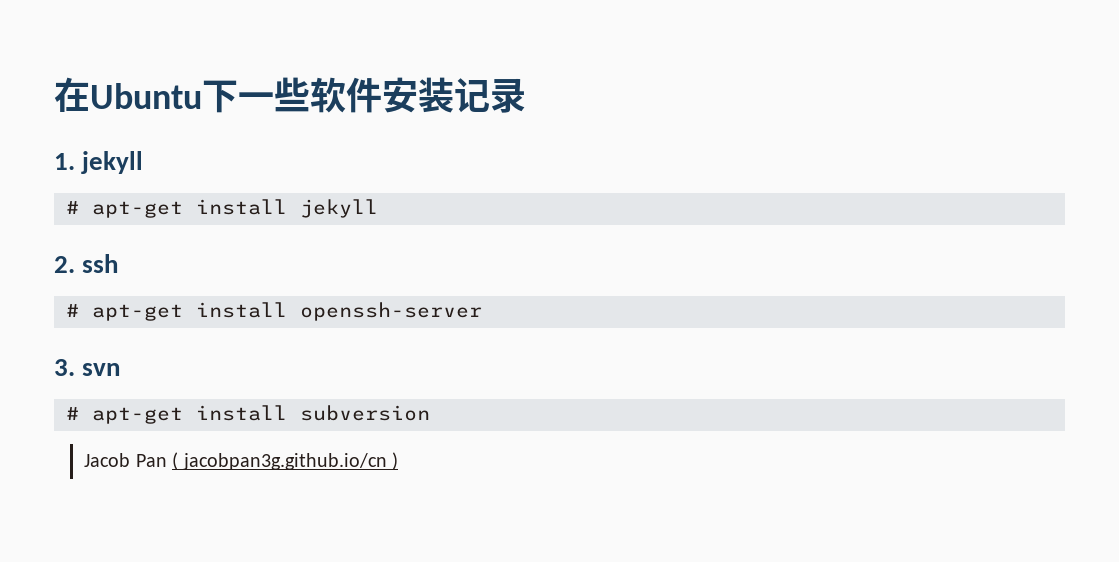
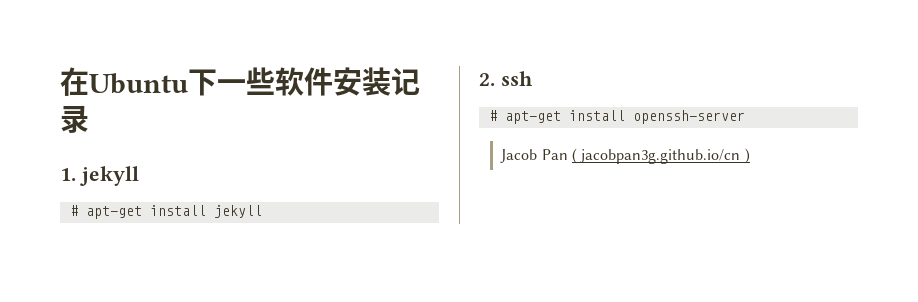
[54,359,121,376] [66,405,430,424] // 3. svn // # apt-get install subversion -> (745, 117) none

